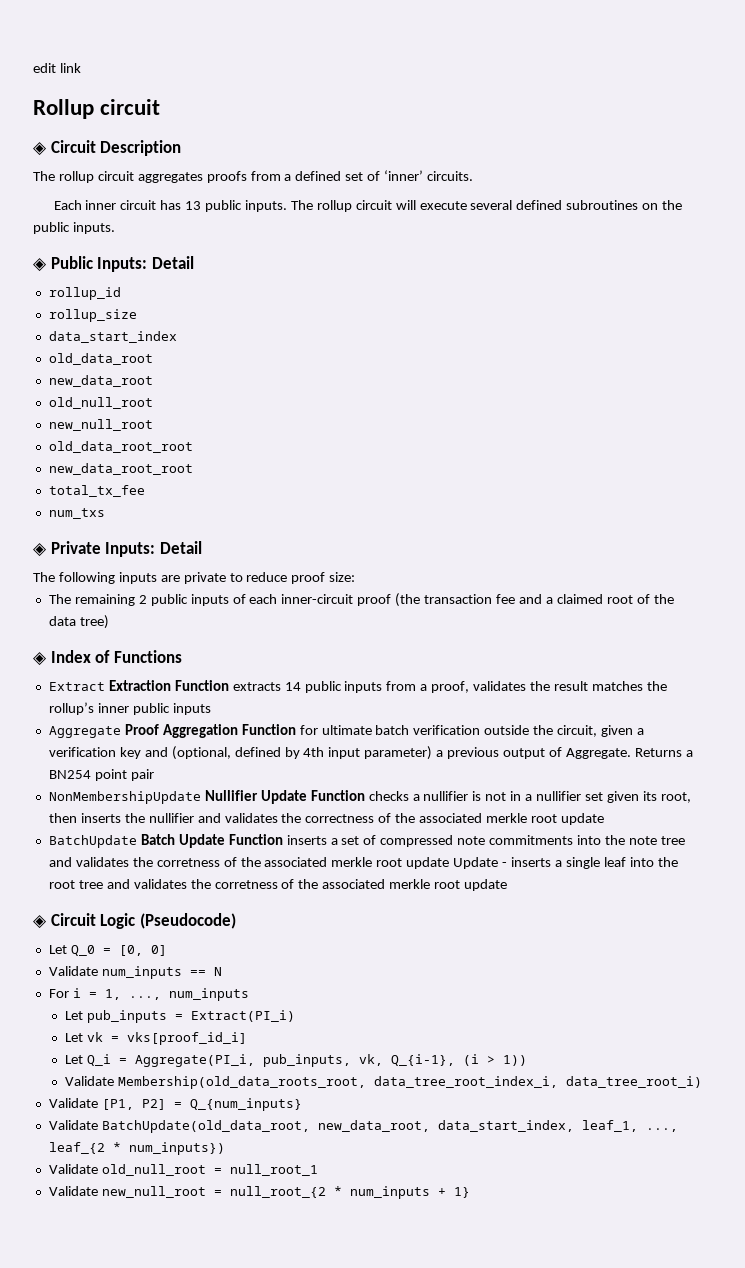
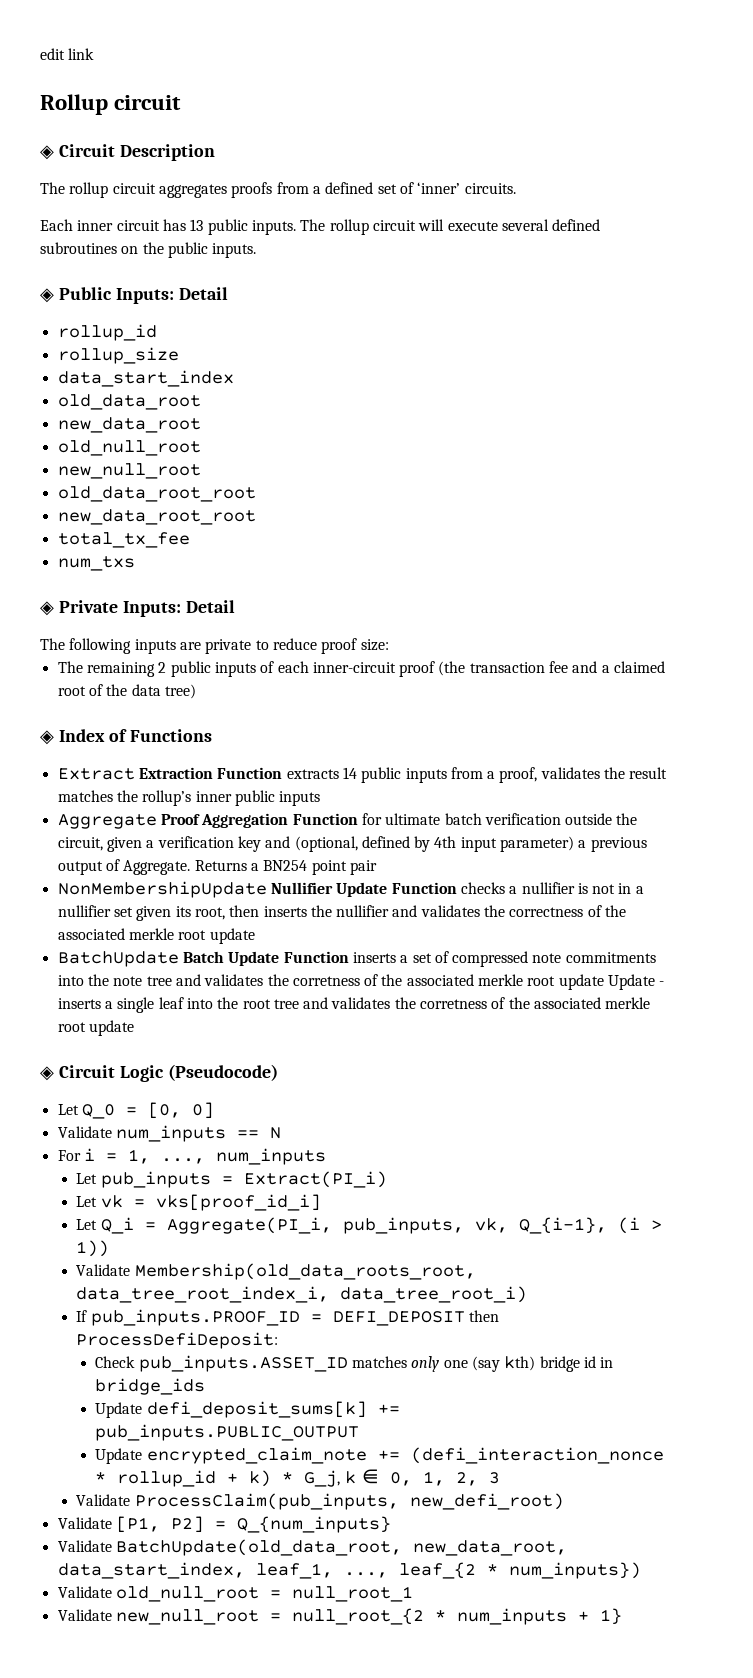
(703, 1082) none -> [76,1309,500,1326] [76,1332,279,1349] [95,1355,614,1372] [95,1378,206,1395] [95,1401,400,1418] [95,1424,360,1441] [95,1447,664,1464] [95,1469,500,1487] [76,1493,564,1510] // If pub_inputs.PROOF_ID = DEFI_DEPOSIT then ProcessDefiDeposit: // Check pub_inputs.ASSET_ID matches only one (say kth) bridge id in bridge_ids // Update defi_deposit_sums[k] += pub_inputs.PUBLIC_OUTPUT // Update encrypted_claim_note += (defi_interaction_nonce * rollup_id + k) * G_j, k ⋹ 0, 1, 2, 3 // Validate ProcessClaim(pub_inputs, new_defi_root)

